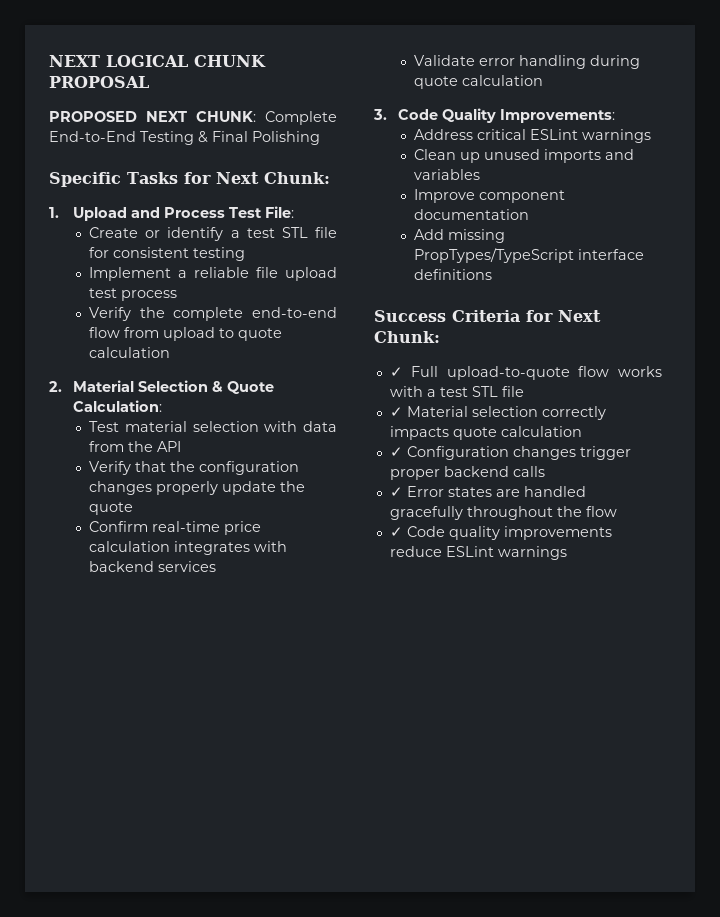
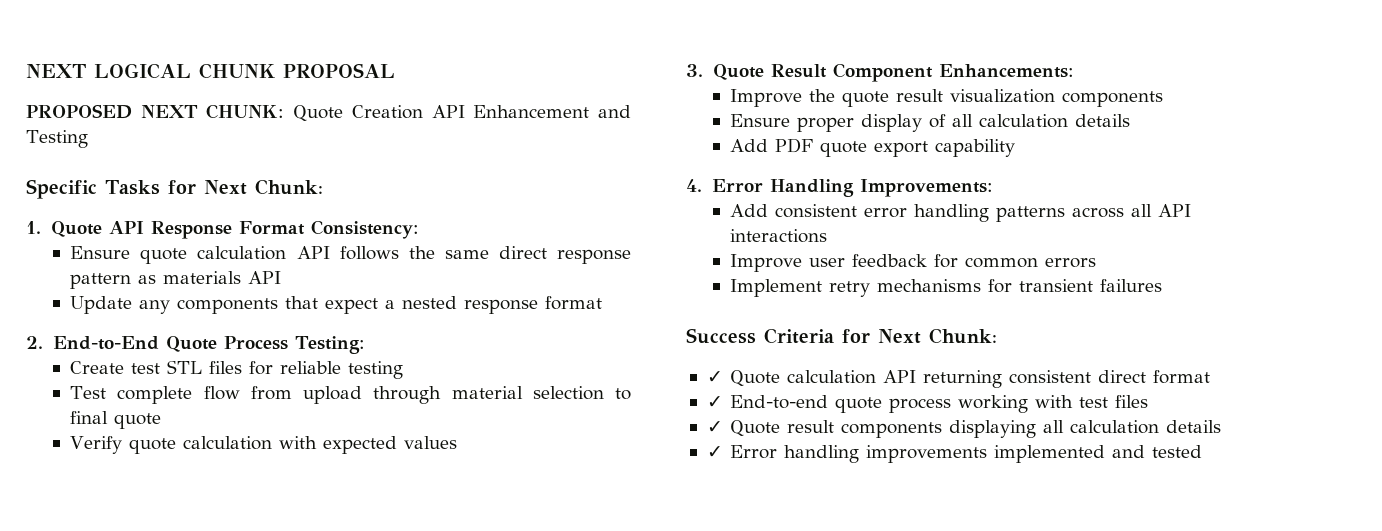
[265,111,337,125] [49,131,320,145] Complete End-to-End Testing & Final Polishing -> [293,105,631,122] [26,130,88,148] Quote Creation API Enhancement and Testing
[73,206,295,221] [88,227,337,241] [88,247,245,261] [88,267,338,281] [88,288,177,301] [88,307,337,321] [88,327,282,341] [88,347,170,358] [49,380,275,394] [73,400,163,412] [88,421,338,432] [88,441,181,452] [88,461,299,475] [88,481,305,495] [88,502,133,515] [88,521,261,535] [88,541,287,555] [88,561,216,572] [413,55,640,69] [413,75,543,89] [373,108,616,123] [413,129,651,143] [413,149,634,163] [413,169,480,180] [413,189,565,203] [413,209,529,220] [413,229,505,243] [413,248,644,263] [413,269,492,280] Upload and Process Test File: // Create or identify a test STL file for consistent testing // Implement a reliable file upload test process // Verify the complete end-to-end flow from upload to quote calculation // 2. Material Selection & Quote Calculation: // Test material selection with data from the API // Verify that the configuration changes properly update the quote // Confirm real-time price calculation integrates with backend services // Validate error handling during quote calculation // 3. Code Quality Improvements: // Address critical ESLint warnings // Clean up unused imports and variables // Improve component documentation // Add missing PropTypes/TypeScript interface definitions -> [50,220,419,239] [70,246,631,264] [70,271,282,289] [70,296,603,314] [26,336,366,354] [70,360,404,379] [70,386,631,404] [70,411,162,429] [70,436,458,454] [686,63,1074,82] [730,89,1164,107] [730,114,1131,132] [730,138,1016,157] [686,179,993,197] [730,204,1192,222] [730,229,828,243] [730,254,1097,272] [730,279,1163,297] Quote API Response Format Consistency: // Ensure quote calculation API follows the same direct response pattern as materials API // Update any components that expect a nested response format // 2. End-to-End Quote Process Testing: // Create test STL files for reliable testing // Test complete flow from upload through material selection to final quote // Verify quote calculation with expected values // 3. Quote Result Component Enhancements: // Improve the quote result visualization components // Ensure proper display of all calculation details // Add PDF quote export capability // 4. Error Handling Improvements: // Add consistent error handling patterns across all API interactions // Improve user feedback for common errors // Implement retry mechanisms for transient failures
[411,366,662,380] [389,386,524,397] [389,406,606,420] [389,426,582,440] [389,446,631,460] [389,466,545,480] [389,486,586,497] [389,506,617,520] [389,526,612,540] [389,546,567,560] Full upload-to-quote flow works with a test STL file // ✓ Material selection correctly impacts quote calculation // ✓ Configuration changes trigger proper backend calls // ✓ Error states are handled gracefully throughout the flow // ✓ Code quality improvements reduce ESLint warnings -> [729,370,1210,388] [706,395,1148,413] [706,420,1221,438] [706,445,1202,463] Quote calculation API returning consistent direct format // ✓ End-to-end quote process working with test files // ✓ Quote result components displaying all calculation details // ✓ Error handling improvements implemented and tested

